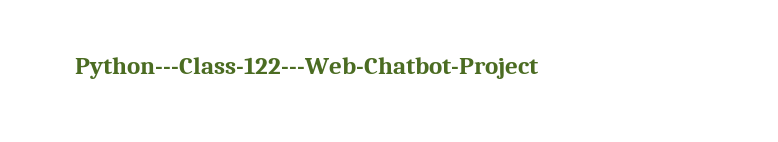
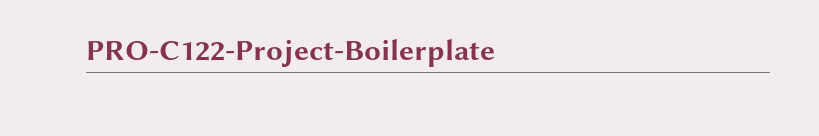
[75,57,539,79] Python---Class-122---Web-Chatbot-Project -> [86,39,495,67] PRO-C122-Project-Boilerplate

